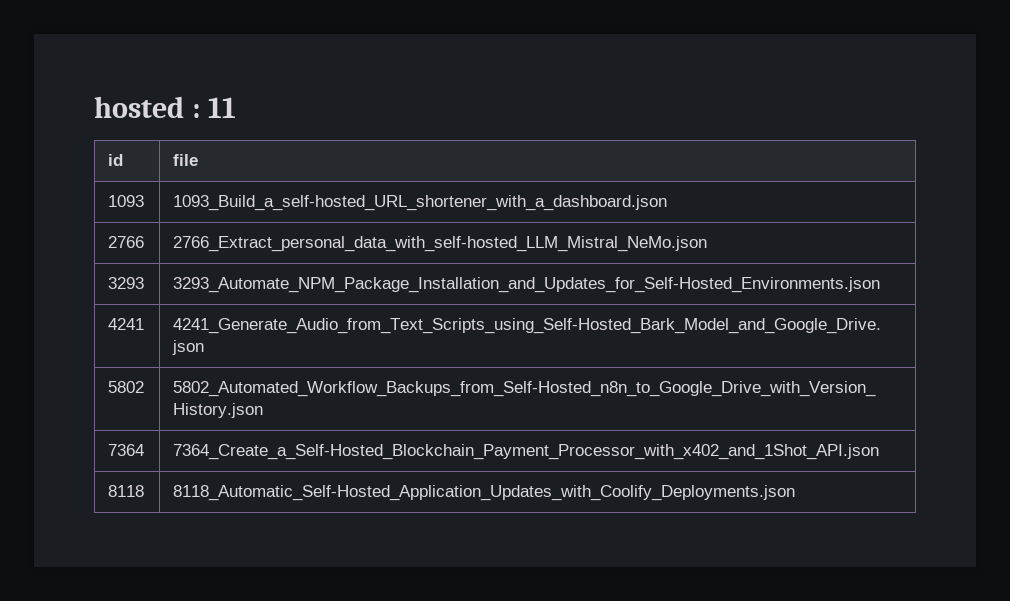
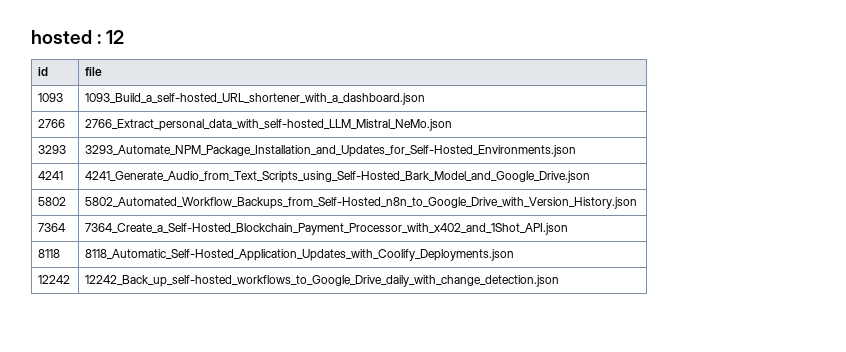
[208,97,237,118] 11 -> [106,30,125,44] 12
(796, 493) none -> [38,275,71,284] [85,275,560,287] // 12242 | 12242_Back_up_self-hosted_workflows_to_Google_Drive_daily_with_change_detection.json

